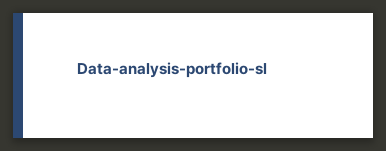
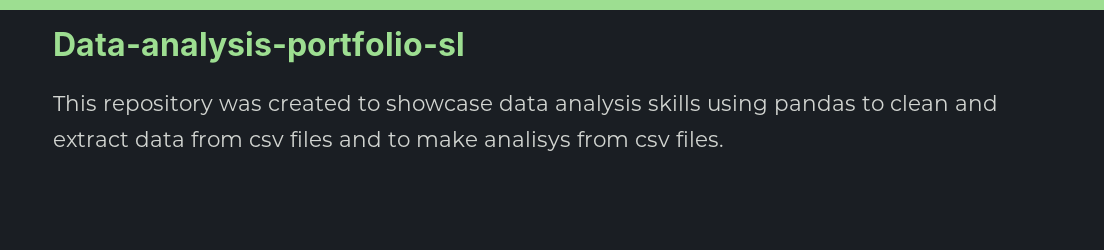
(267, 70) none -> [53,95,998,115] [53,131,724,151] // This repository was created to showcase data analysis skills using pandas to clean and extract data from csv files and to make analisys from csv files.

